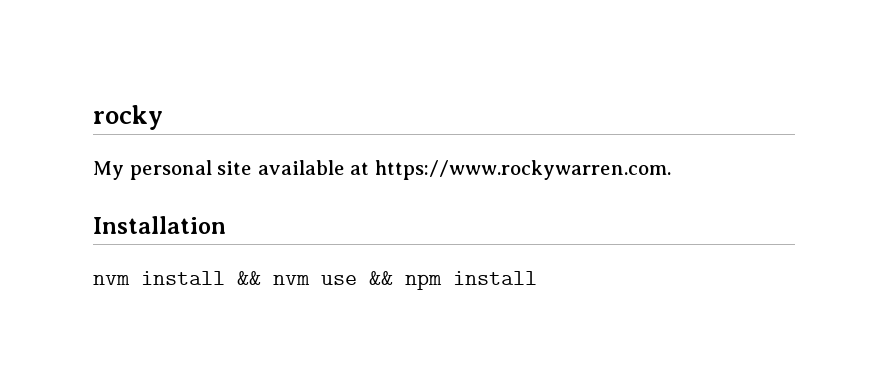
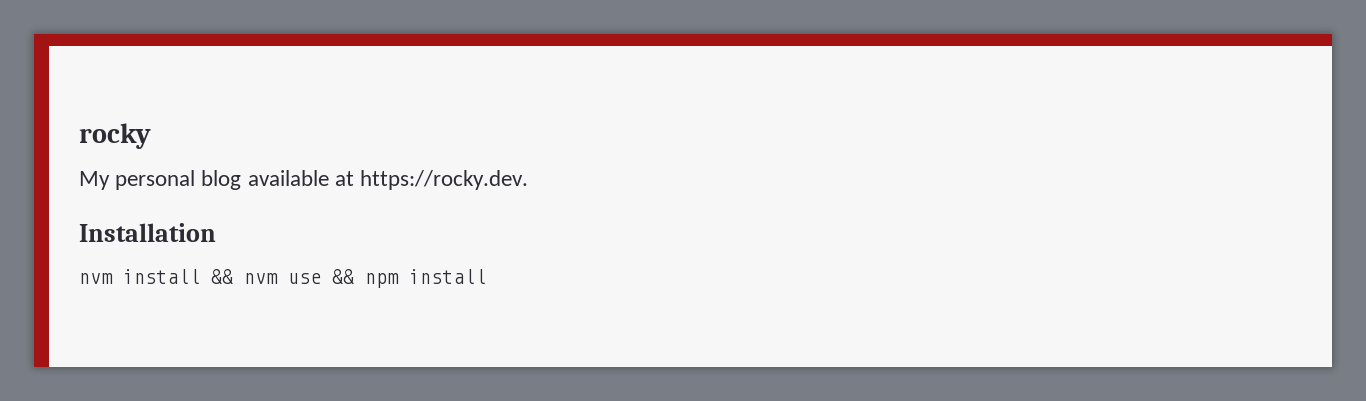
[217,161,253,175] site -> [201,170,242,190] blog
[374,160,671,180] https://www.rockywarren.com. -> [360,170,529,190] https://rocky.dev.

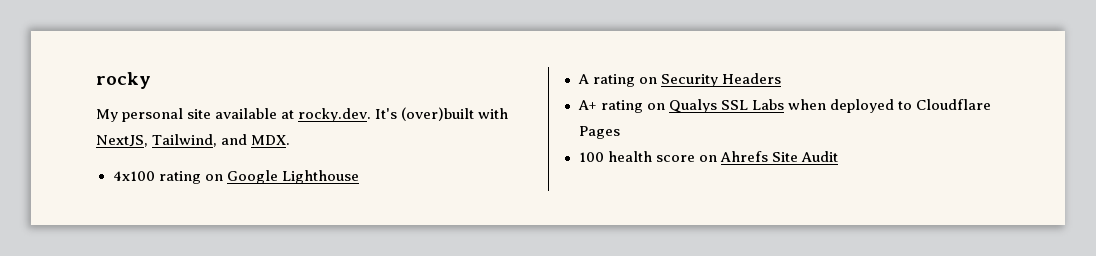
[201,170,242,190] blog -> [187,109,212,119] site
[360,170,529,190] [79,223,216,242] [79,269,486,288] https://rocky.dev. // Installation // nvm install && nvm use && npm install -> [298,107,509,122] [96,134,291,147] [112,170,359,184] [577,73,781,87] [577,99,991,113] [578,126,620,139] [578,151,838,162] rocky.dev. It's (over)built with NextJS, Tailwind, and MDX. // 4x100 rating on Google Lighthouse // A rating on Security Headers // A+ rating on Qualys SSL Labs when deployed to Cloudflare Pages // 100 health score on Ahrefs Site Audit

